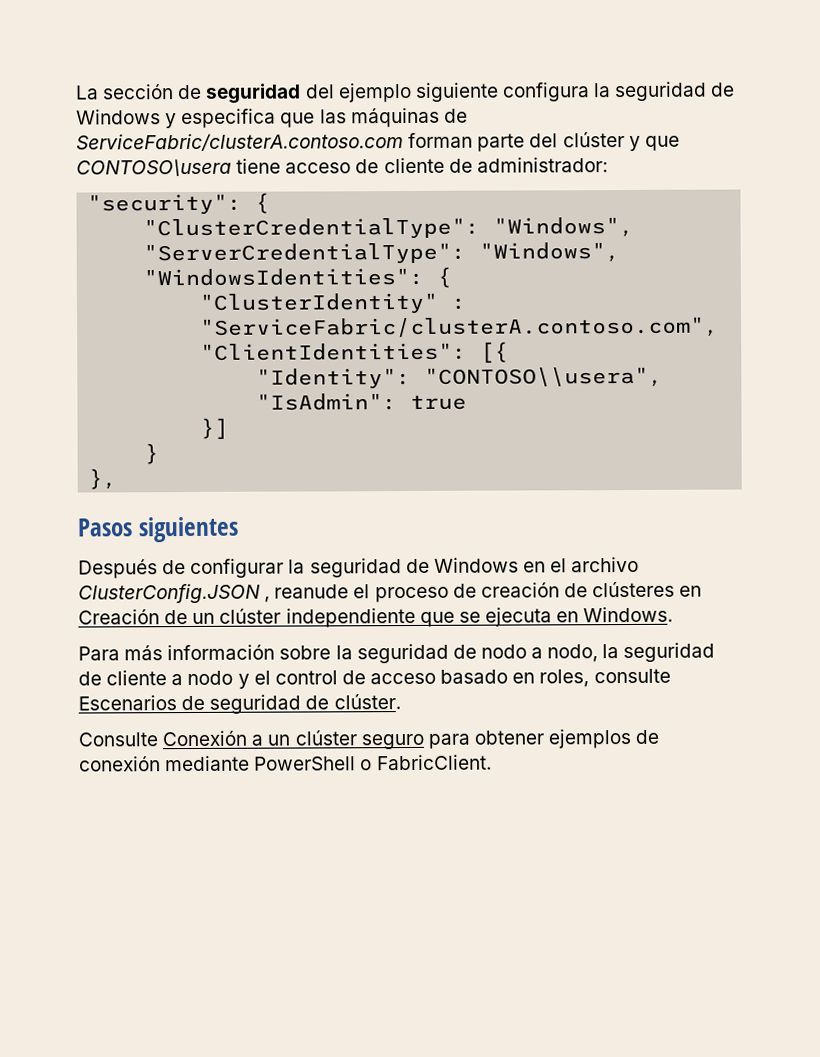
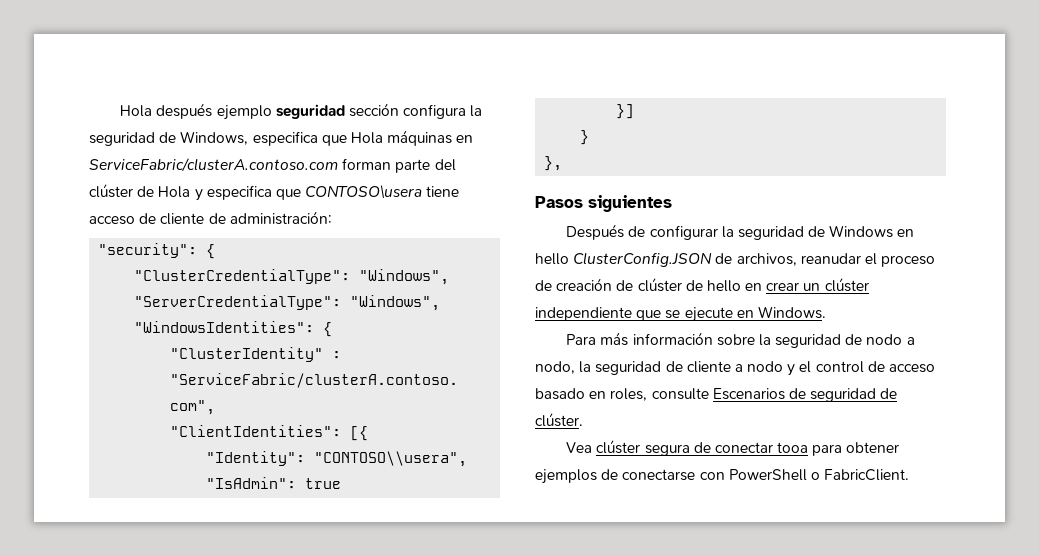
[75,81,736,104] [76,107,468,129] La sección de seguridad del ejemplo siguiente configura la seguridad de Windows y especifica que las máquinas de -> [120,103,483,120] [89,130,474,146] Hola después ejemplo seguridad sección configura la seguridad de Windows, especifica que Hola máquinas en
[628,135,641,152] y -> [137,185,272,201] de Hola y especifica
[476,157,608,173] administrador: -> [229,211,332,225] administración:
[550,556,640,573] [78,583,350,604] el archivo ClusterConfig.JSON , reanude -> [535,252,861,267] hello ClusterConfig.JSON de archivos, reanudar
[592,580,703,598] [78,609,189,625] clústeres en Creación de -> [637,278,800,292] clúster de hello en crear
[484,607,552,627] ejecuta -> [684,307,733,322] ejecute
[78,729,425,750] Consulte Conexión a un clúster seguro -> [566,440,809,456] Vea clúster segura de conectar tooa
[79,755,251,772] conexión mediante -> [622,469,725,481] conectarse con

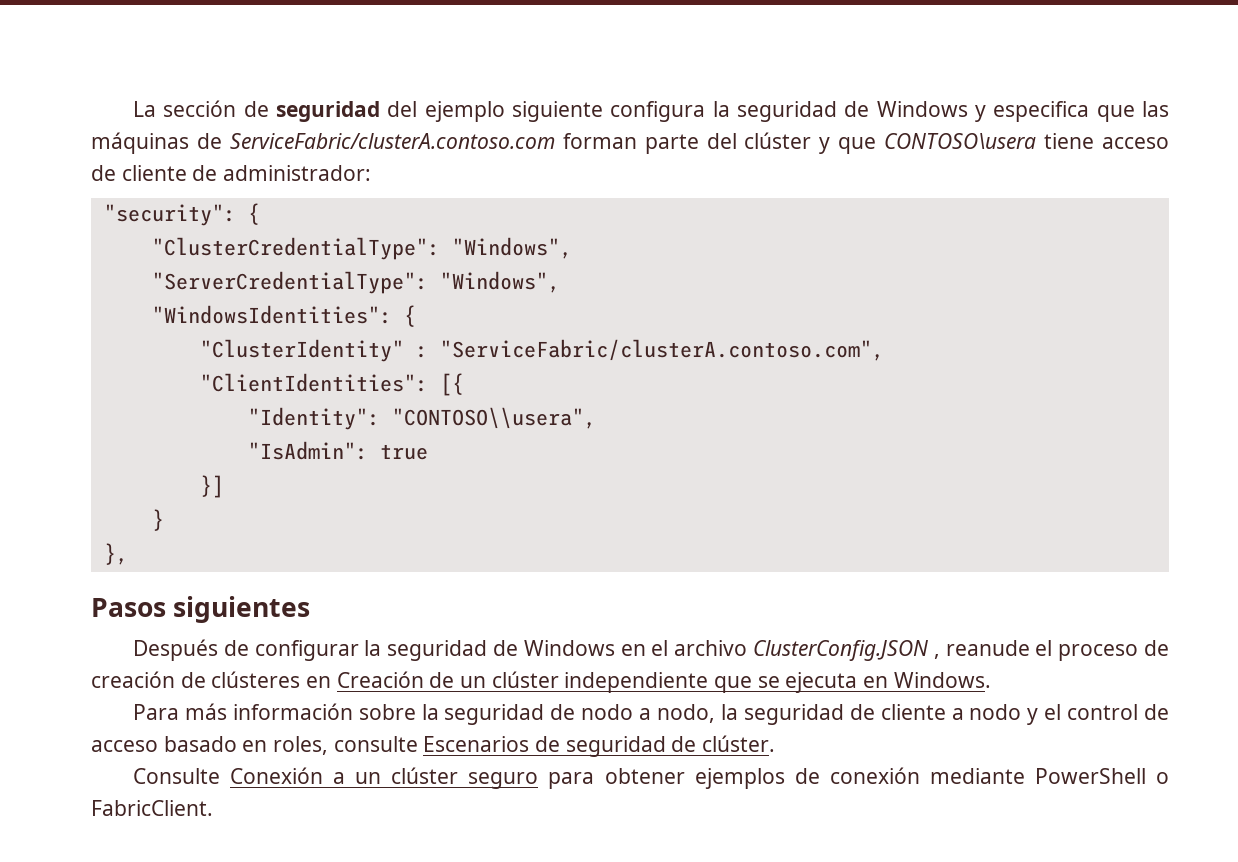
[120,103,483,120] [89,130,474,146] Hola después ejemplo seguridad sección configura la seguridad de Windows, especifica que Hola máquinas en -> [132,100,1169,122] [91,132,222,154] La sección de seguridad del ejemplo siguiente configura la seguridad de Windows y especifica que las máquinas de
[137,185,272,201] de Hola y especifica -> [819,137,831,154] y
[229,211,332,225] administración: -> [223,165,372,181] administrador:
[535,252,861,267] hello ClusterConfig.JSON de archivos, reanudar -> [651,640,1030,661] el archivo ClusterConfig.JSON , reanude
[637,278,800,292] clúster de hello en crear -> [211,671,455,688] clústeres en Creación de
[684,307,733,322] ejecute -> [785,672,858,693] ejecuta
[566,440,809,456] Vea clúster segura de conectar tooa -> [132,767,539,789] Consulte Conexión a un clúster seguro
[622,469,725,481] conectarse con -> [829,767,1025,784] conexión mediante

